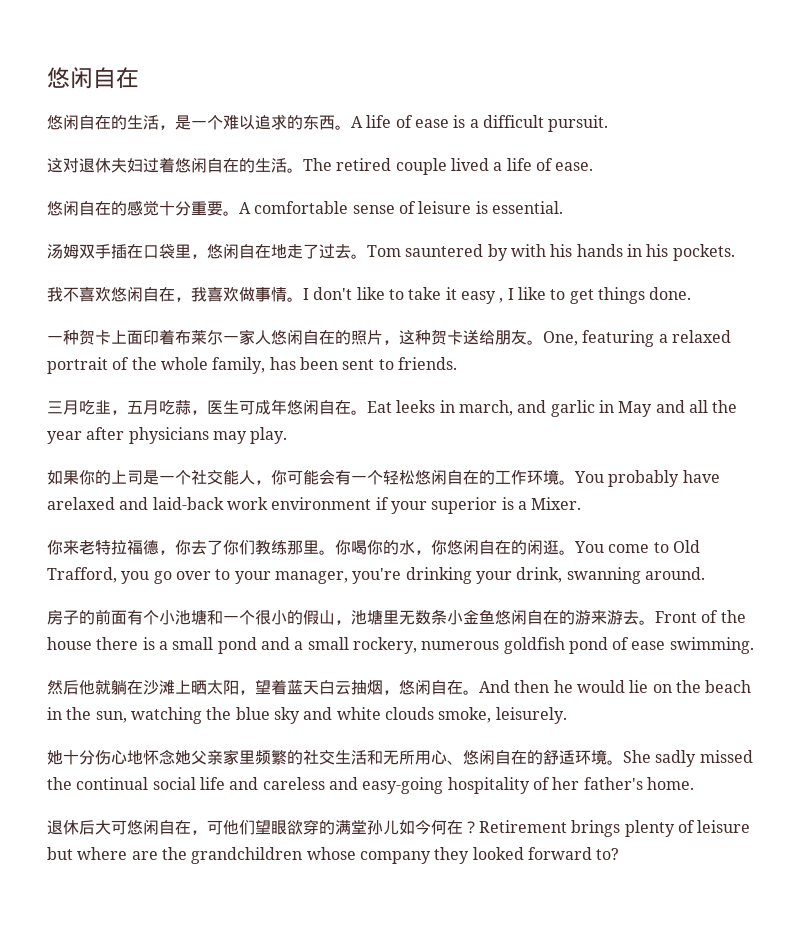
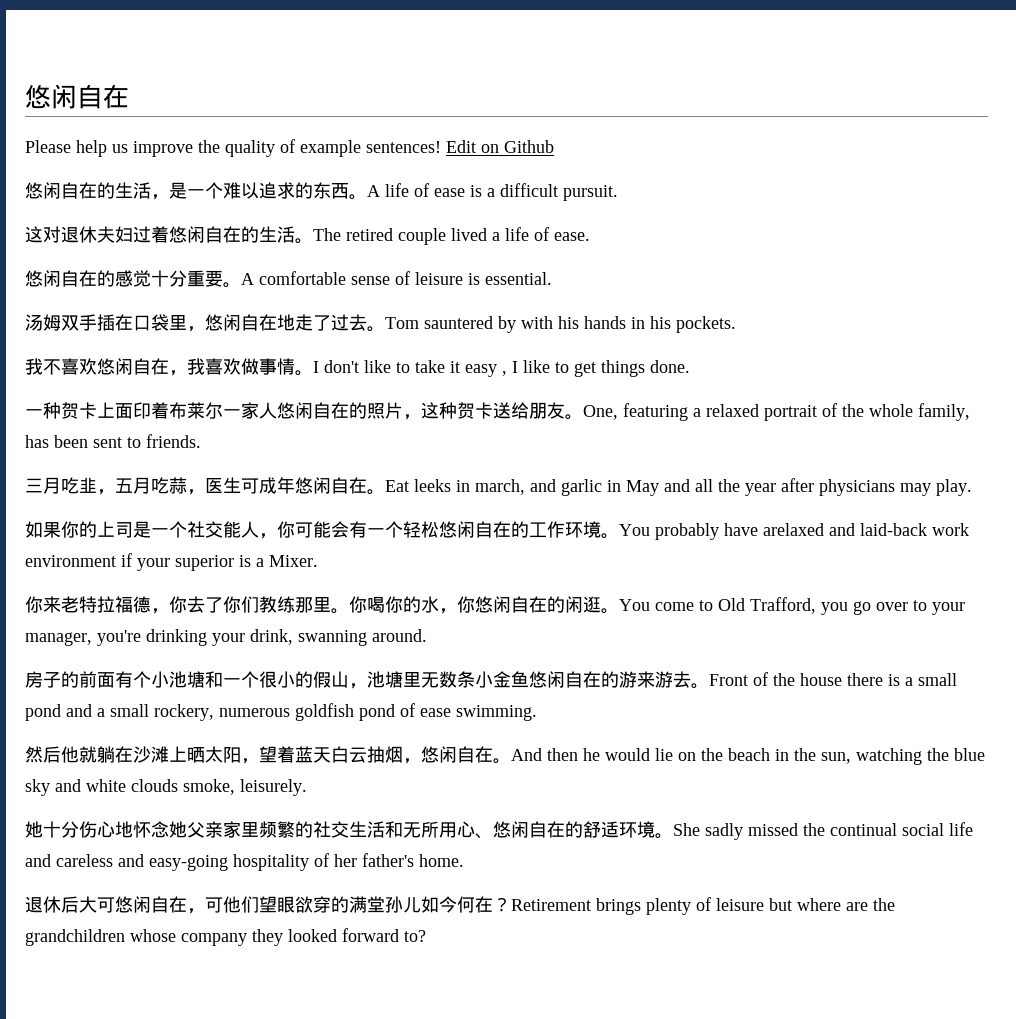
[47,67,139,89] 悠闲自在 -> [25,84,129,109] [25,139,554,157] 悠闲自在 // Please help us improve the quality of example sentences! Edit on Github

